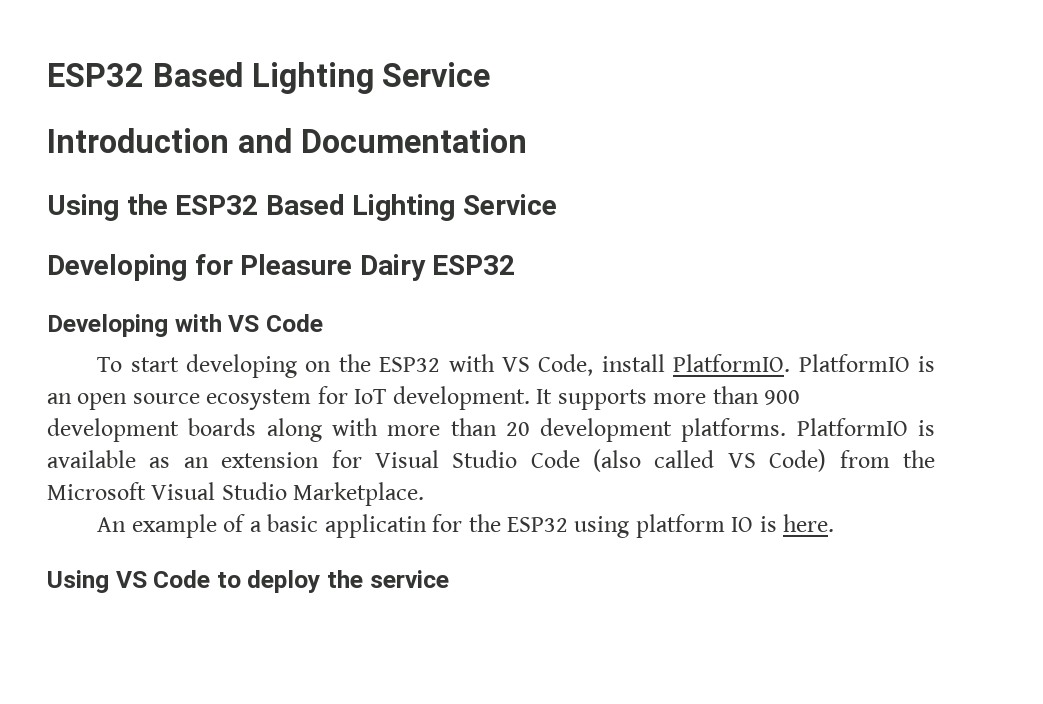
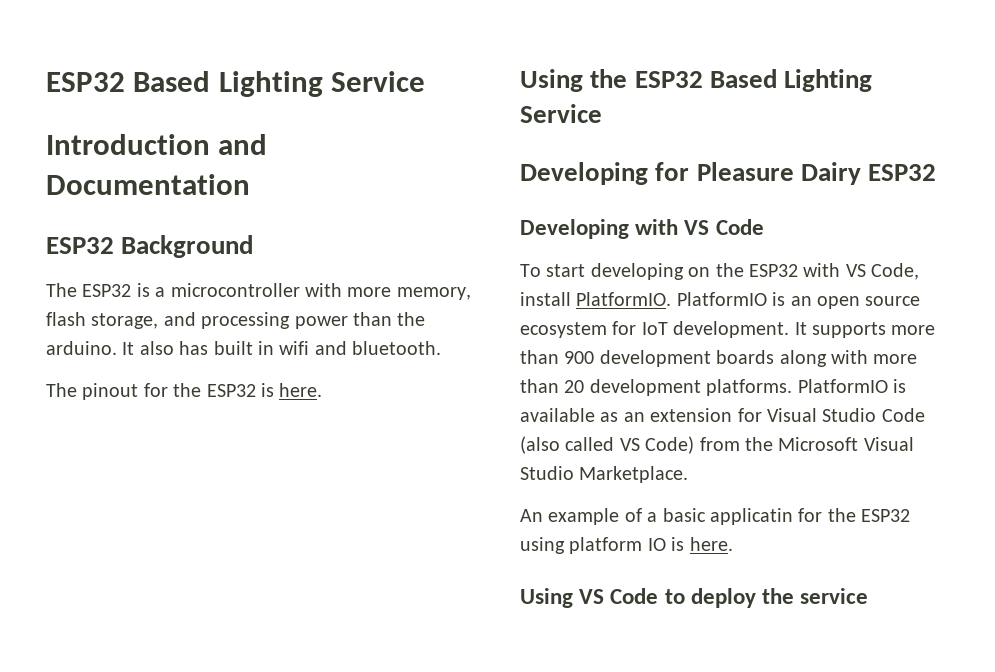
(527, 140) none -> [46,235,254,258] [46,283,471,300] [46,312,426,329] [46,341,442,355] [46,383,323,400] // ESP32 Background // The ESP32 is a microcontroller with more memory, flash storage, and processing power than the arduino. It also has built in wifi and bluetooth. // The pinout for the ESP32 is here.

